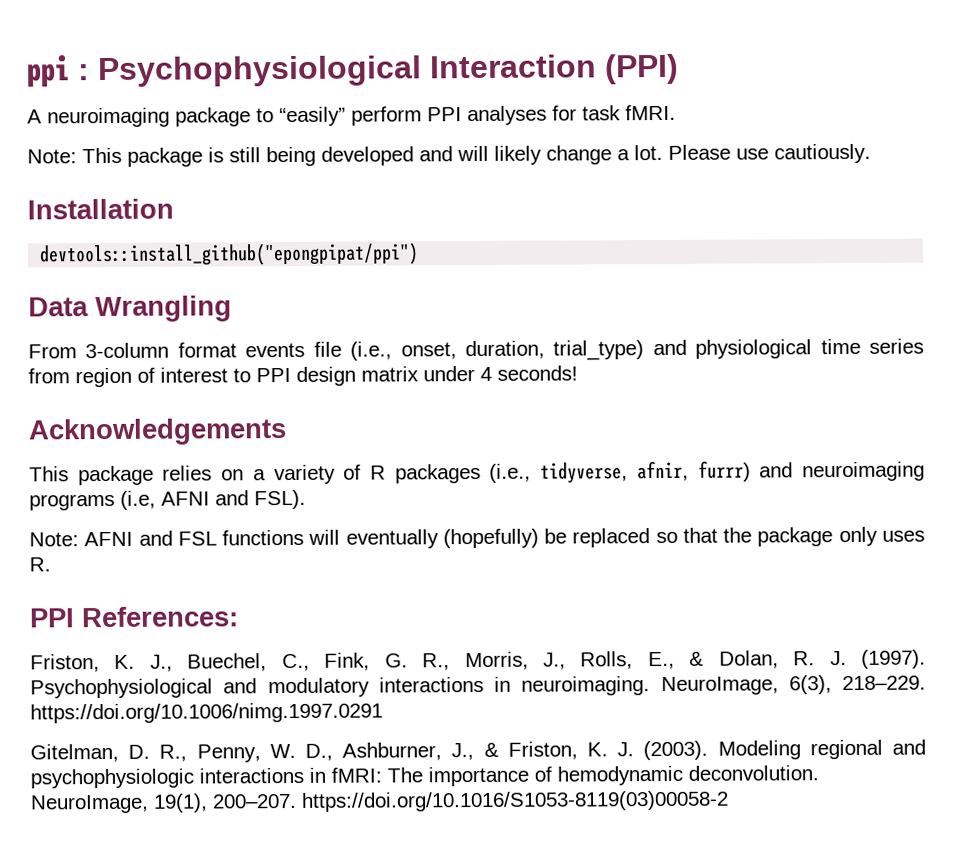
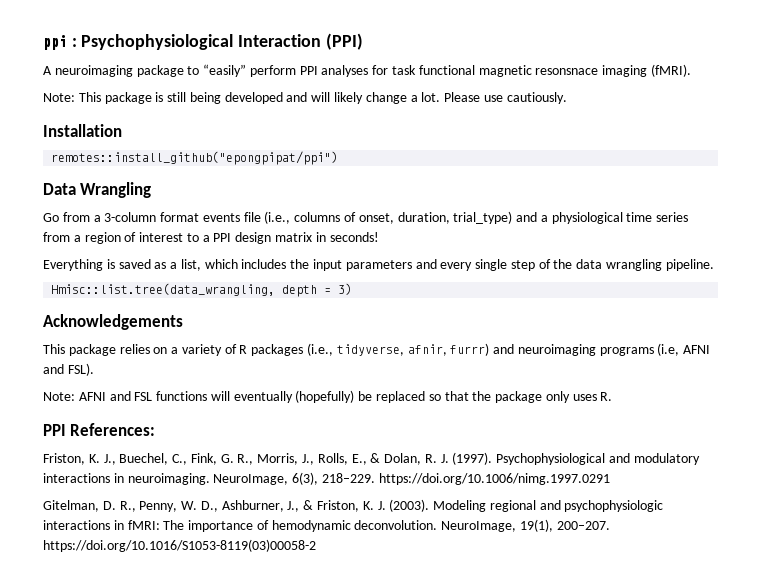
[625,104,676,121] fMRI. -> [418,64,691,77] functional magnetic resonsnace imaging (fMRI).
[39,242,420,267] devtools::install_github("epongpipat/ppi") -> [51,151,339,165] remotes::install_github("epongpipat/ppi")
[28,344,77,359] From -> [43,212,101,222] Go from a
(393, 351) none -> [294,212,357,222] columns of
(687, 347) none -> [540,215,548,222] a
(70, 376) none -> [73,235,81,242] a
(251, 375) none -> [202,235,210,242] a
[423,366,492,382] under 4 -> [315,232,326,242] in
(578, 373) none -> [43,259,714,271] [51,283,353,297] // Everything is saved as a list, which includes the input parameters and every single step of the data wrangling pipeline. // Hmisc::list.tree(data_wrangling, depth = 3)

